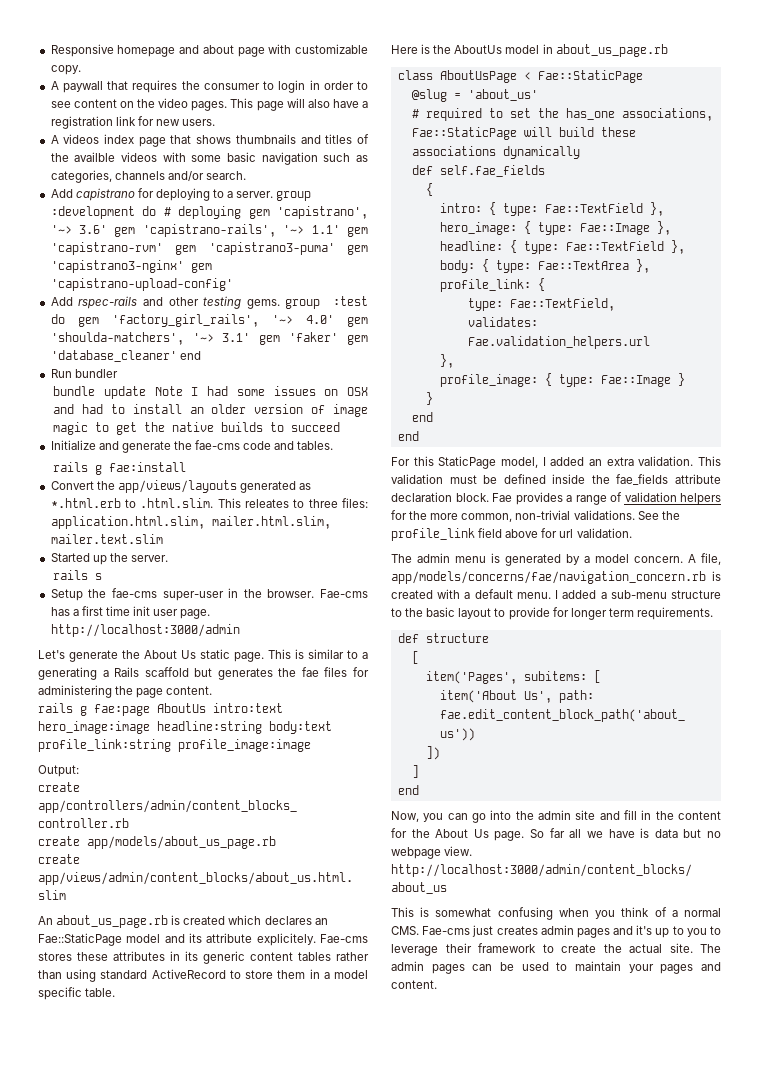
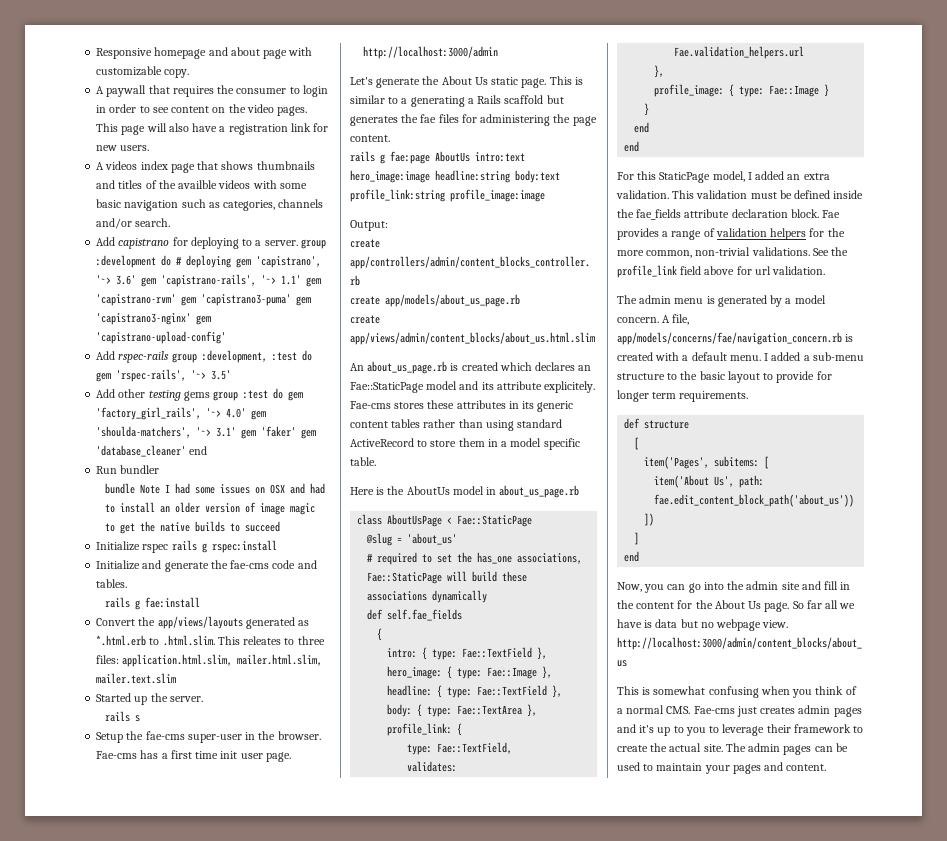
[142,297,163,306] and -> [171,350,312,363] [96,369,232,382] [96,389,116,398] group :development, :test do gem 'rspec-rails', '~> 3.5' // Add
[246,299,280,309] gems. -> [183,391,210,401] gems
[103,386,146,399] update -> (136, 488) none
(341, 427) none -> [96,540,277,553] // Initialize rspec rails g rspec:install

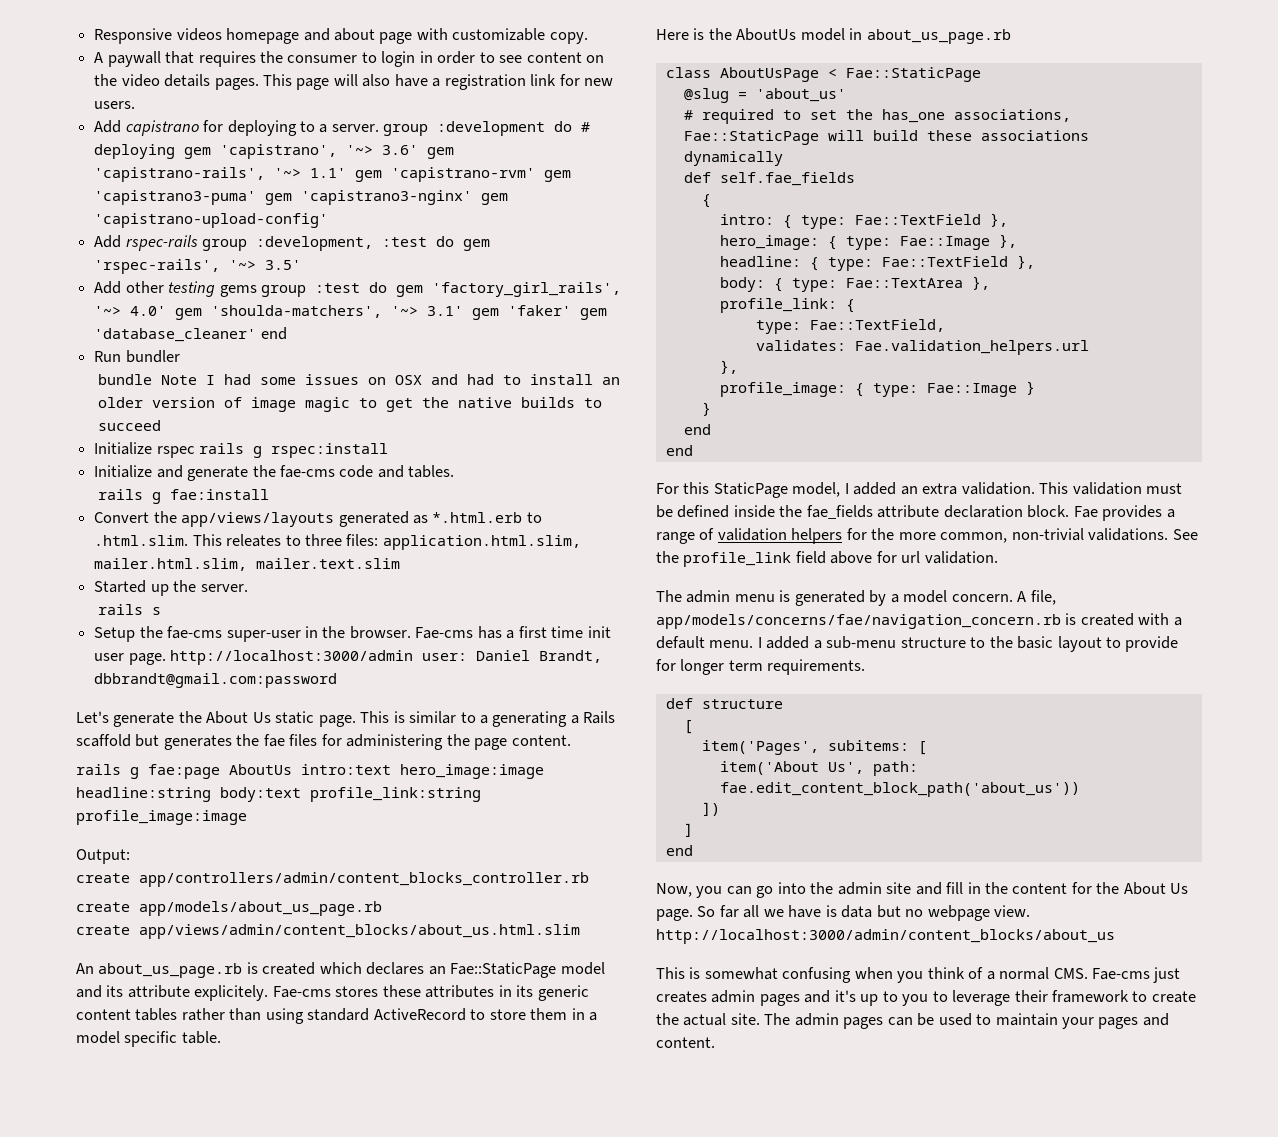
(153, 53) none -> [176,28,222,41] videos
(274, 108) none -> [164,74,211,87] details
[96,161,315,173] [96,180,307,189] [96,199,324,211] [96,218,171,229] // A videos index page that shows thumbnails and titles of the availble videos with some basic navigation such as categories, channels and/or search. -> (136, 105) none
(499, 52) none -> [422,650,603,663] [94,673,338,688] user: Daniel Brandt, dbbrandt@gmail.com:password

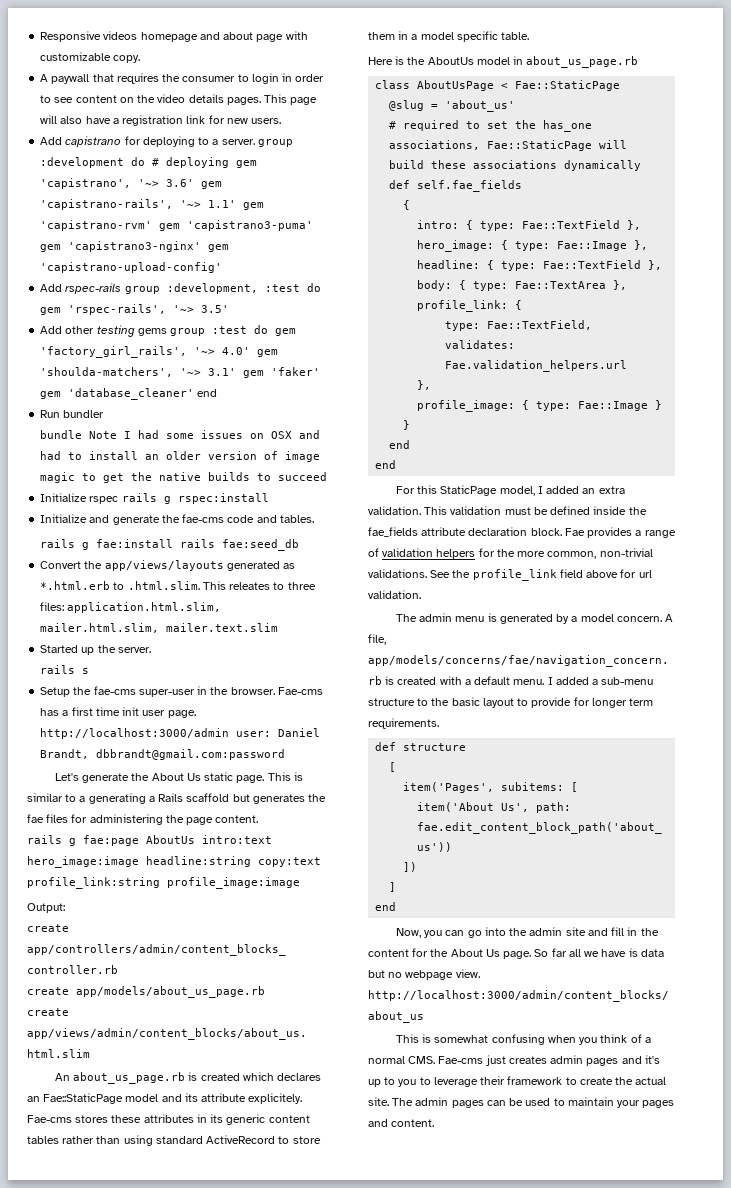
(269, 494) none -> [180,539,300,551] rails fae:seed_db
[220,787,301,802] body:text -> [258,857,321,867] copy:text

